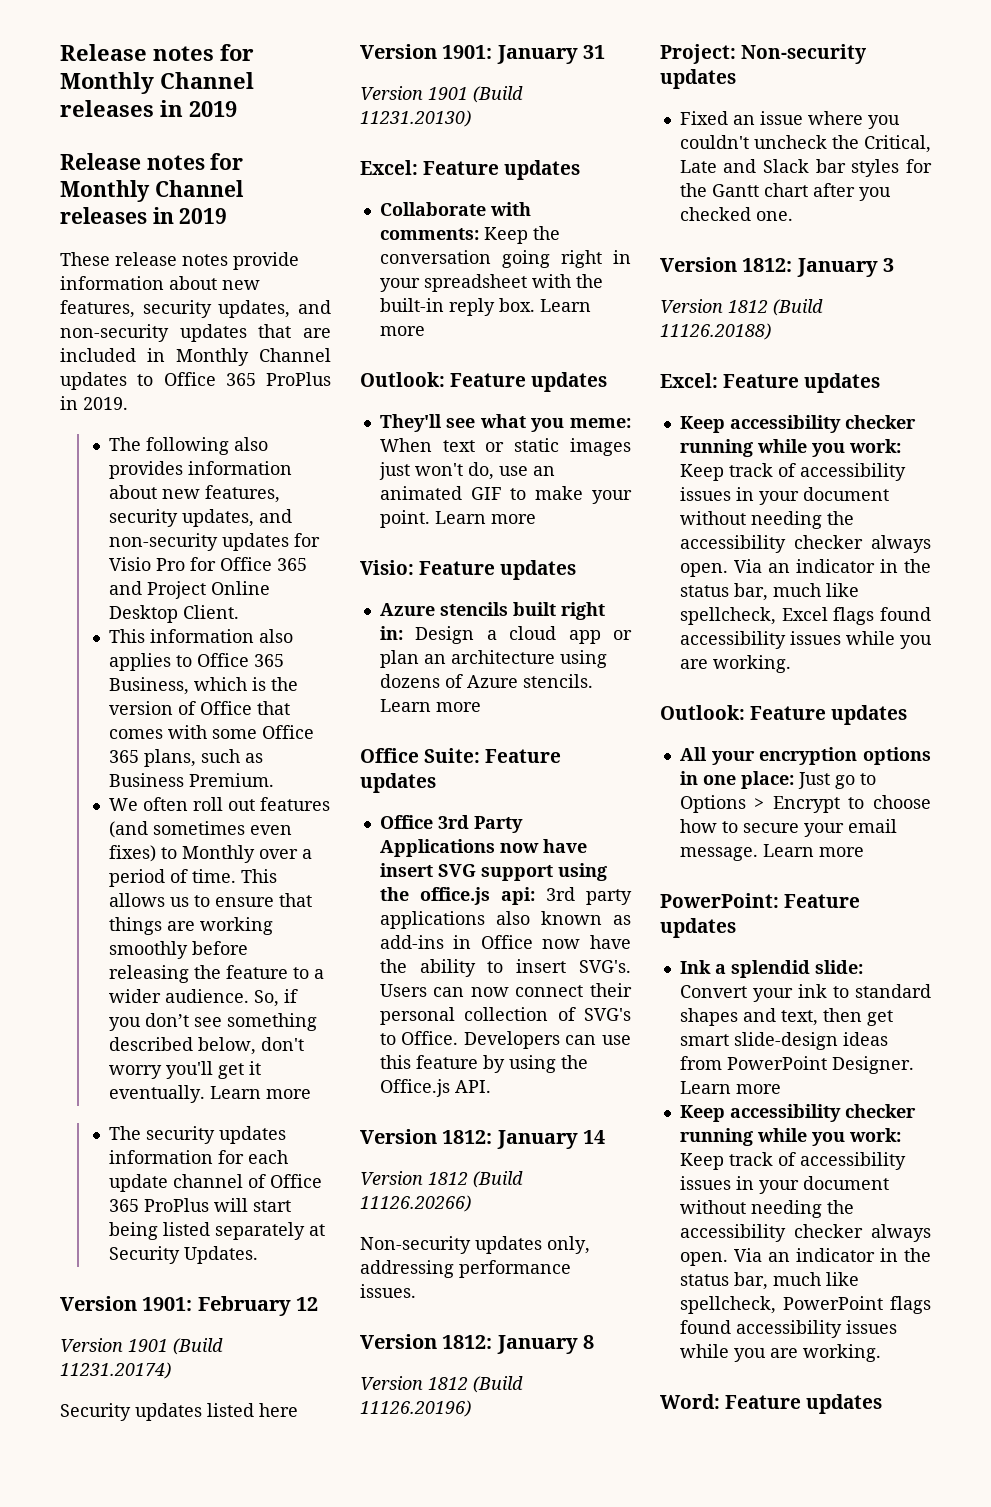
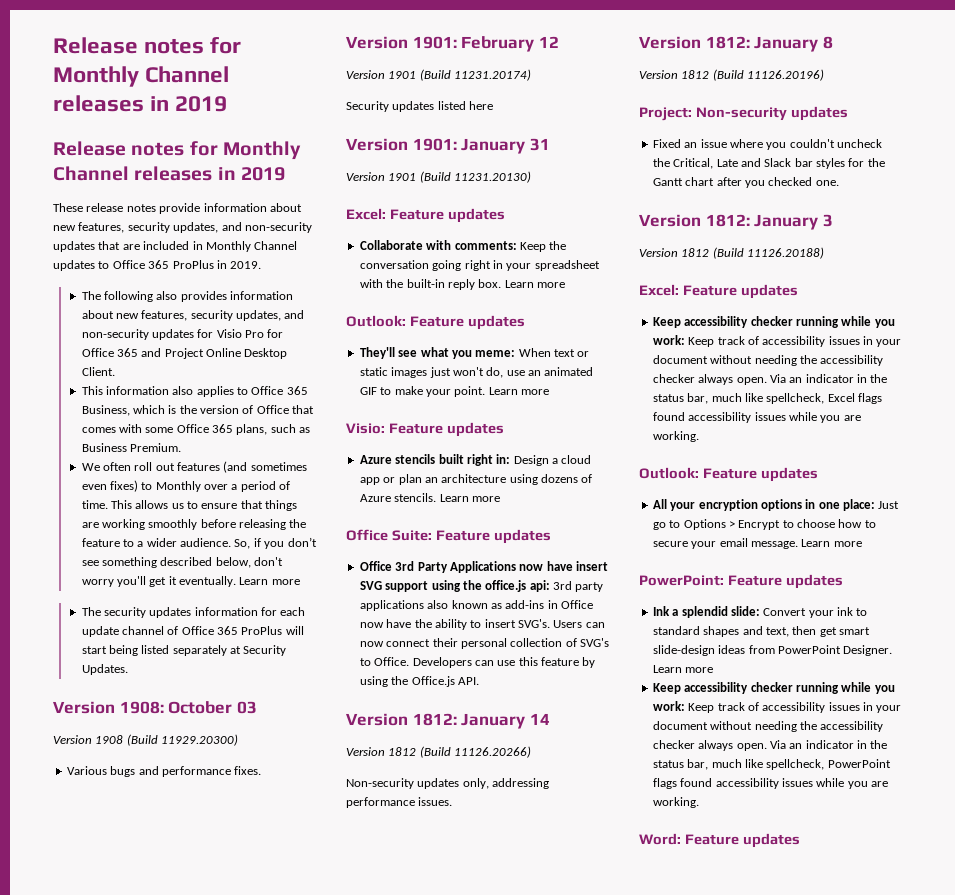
(259, 1255) none -> [53,701,257,714] [53,734,239,746] [66,766,262,777] // Version 1908: October 03 // Version 1908 (Build 11929.20300) // Various bugs and performance fixes.

